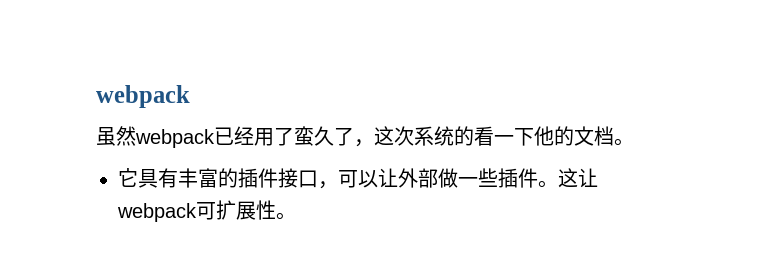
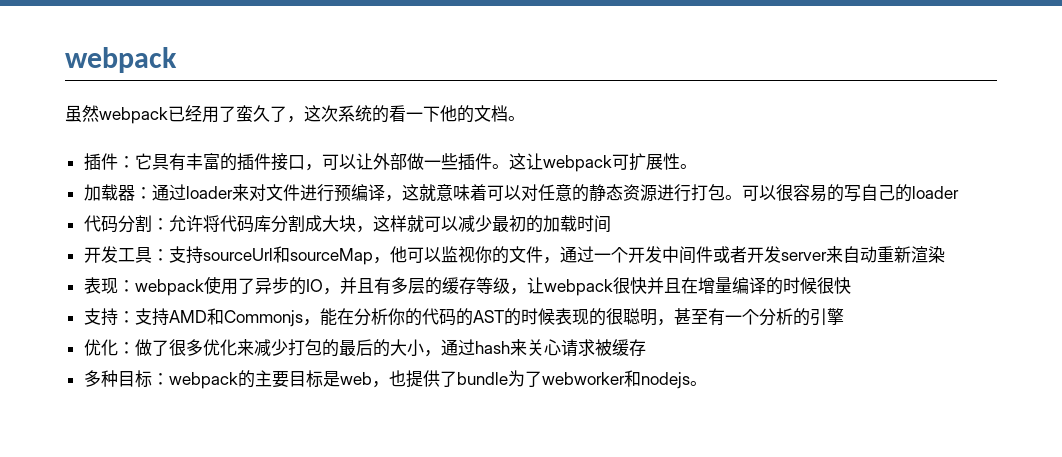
(634, 142) none -> [83,153,135,171] 插件：
(296, 216) none -> [83,184,959,202] [83,215,611,233] [83,246,945,265] [83,276,851,296] [83,308,844,327] [83,339,646,357] [83,370,707,389] // 加载器：通过loader来对文件进行预编译，这就意味着可以对任意的静态资源进行打包。可以很容易的写自己的loader // 代码分割：允许将代码库分割成大块，这样就可以减少最初的加载时间 // 开发工具：支持sourceUrl和sourceMap，他可以监视你的文件，通过一个开发中间件或者开发server来自动重新渲染 // 表现：webpack使用了异步的IO，并且有多层的缓存等级，让webpack很快并且在增量编译的时候很快 // 支持：支持AMD和Commonjs，能在分析你的代码的AST的时候表现的很聪明，甚至有一个分析的引擎 // 优化：做了很多优化来减少打包的最后的大小，通过hash来关心请求被缓存 // 多种目标：webpack的主要目标是web，也提供了bundle为了webworker和nodejs。

